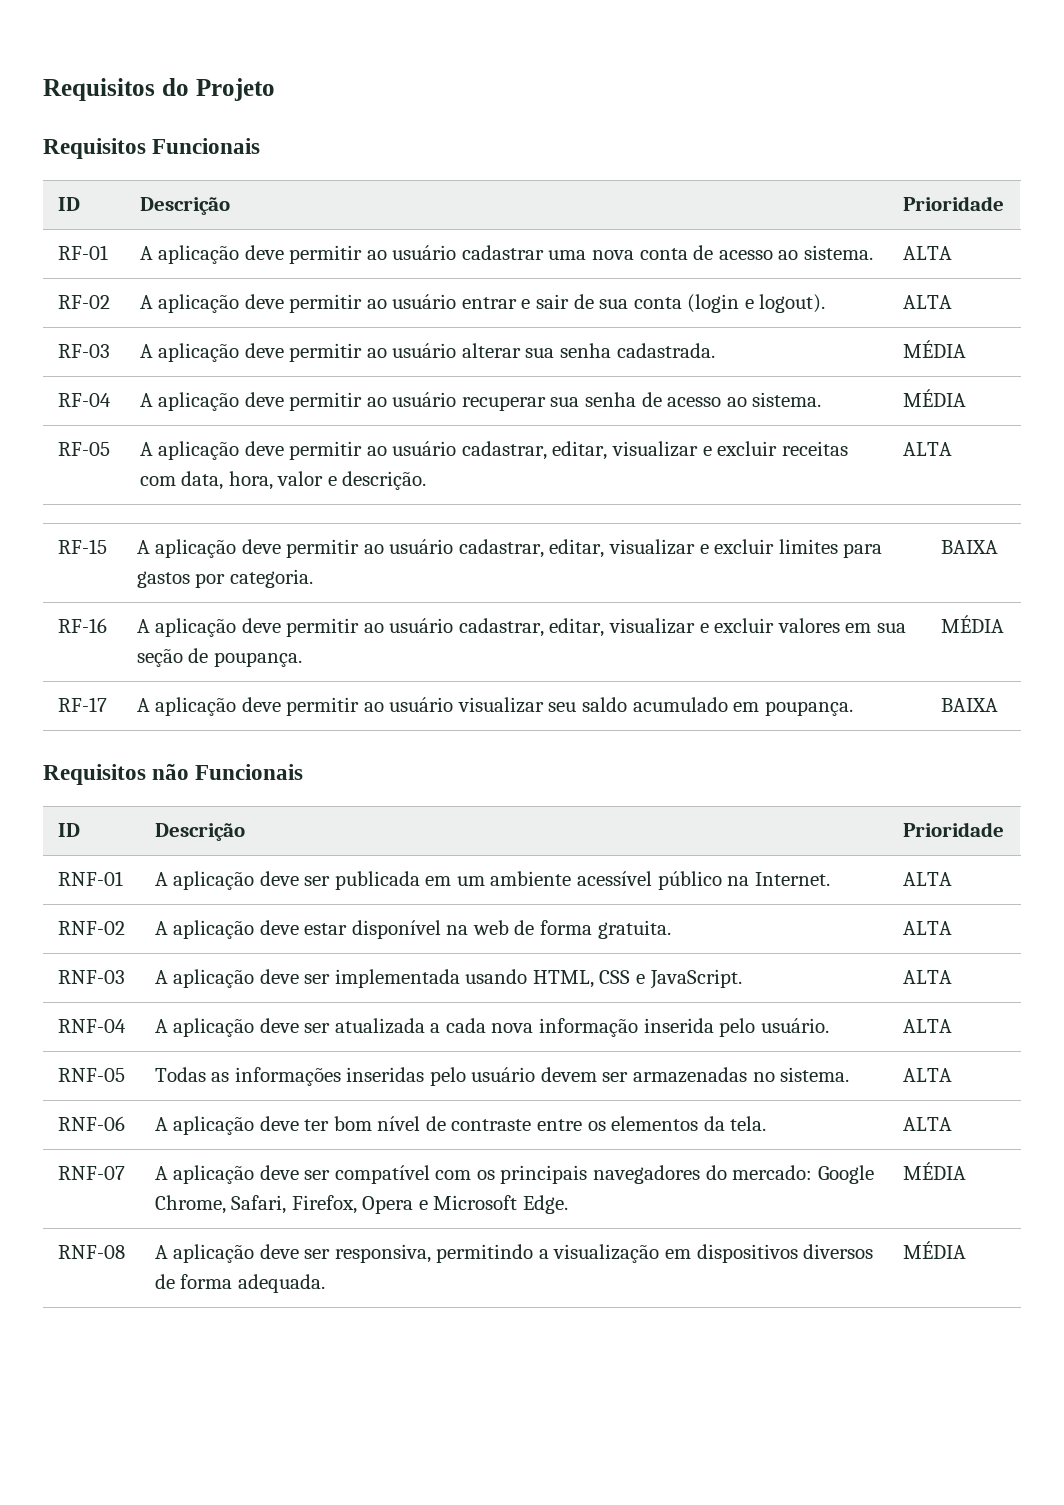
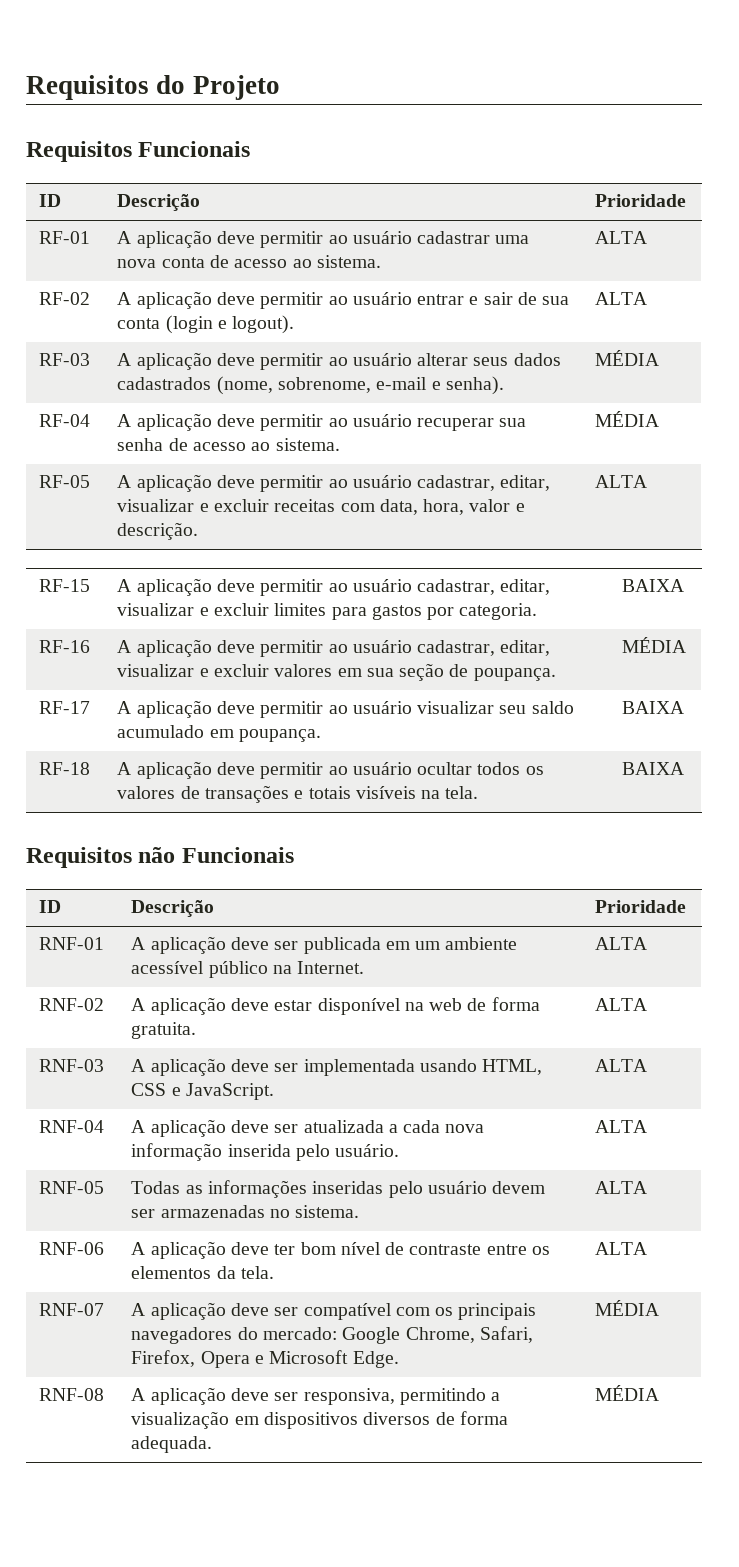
[525,343,715,358] sua senha cadastrada. -> [473,353,561,366] [117,376,504,395] seus dados cadastrados (nome, sobrenome, e-mail e senha).
(998, 705) none -> [39,762,91,775] [117,762,544,779] [117,786,479,803] [622,762,685,775] // RF-18 | A aplicação deve permitir ao usuário ocultar todos os valores de transações e totais visíveis na tela. | BAIXA

